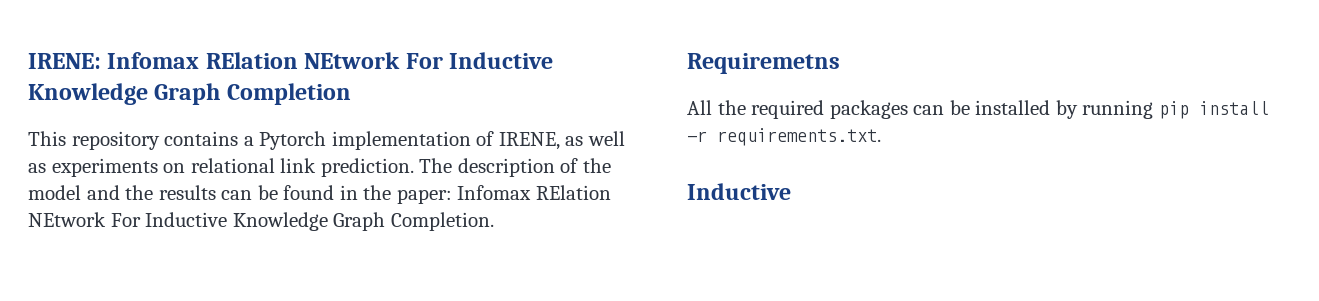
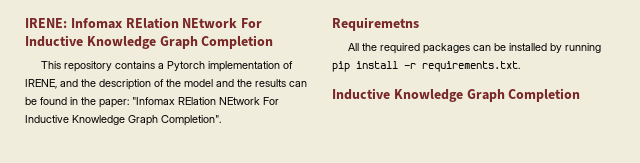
[565,131,625,146] [28,158,453,177] as well as experiments on relational link prediction. The -> [60,79,96,87] and the
[457,185,611,200] [28,212,494,231] Infomax RElation NEtwork For Inductive Knowledge Graph Completion. -> [132,97,279,105] [25,115,221,126] "Infomax RElation NEtwork For Inductive Knowledge Graph Completion".
(791, 191) none -> [393,88,581,102] Knowledge Graph Completion

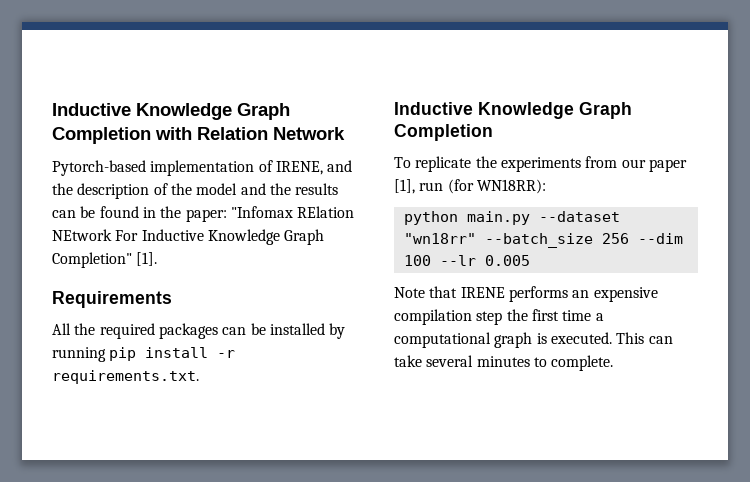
[25,17,263,29] [25,35,274,49] [41,61,206,72] IRENE: Infomax RElation NEtwork For Inductive Knowledge Graph Completion // This repository contains a Pytorch -> [52,103,290,120] [52,127,345,144] [52,160,146,176] Inductive Knowledge Graph Completion with Relation Network // Pytorch-based
[161,115,221,126] [332,17,419,31] Completion". // Requiremetns -> [52,252,158,268] [52,291,172,308] Completion" [1]. // Requirements
(581, 95) none -> [394,156,687,172] [394,179,546,194] [403,211,620,225] [403,233,683,248] [403,255,530,266] [394,286,658,302] [394,309,604,325] [394,332,673,348] [394,355,614,371] // To replicate the experiments from our paper [1], run (for WN18RR): // python main.py --dataset "wn18rr" --batch_size 256 --dim 100 --lr 0.005 // Note that IRENE performs an expensive compilation step the first time a computational graph is executed. This can take several minutes to complete.

